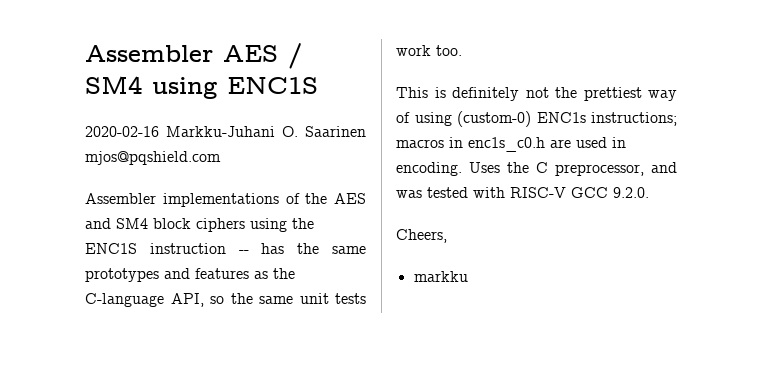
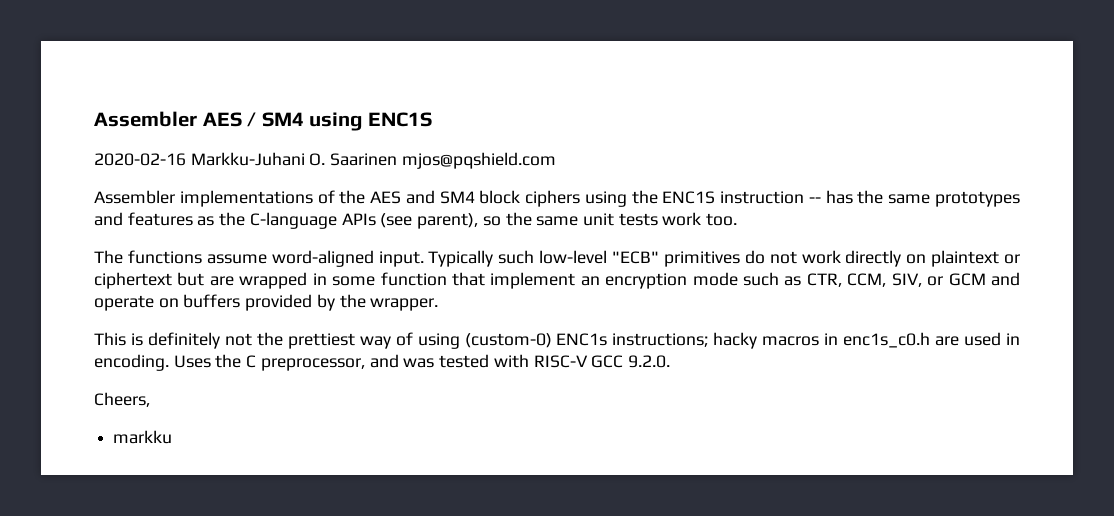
[170,293,204,307] API, -> [341,213,479,229] APIs (see parent),
(462, 50) none -> [94,250,1020,267] [94,272,1021,289] [94,294,439,311] // The functions assume word-aligned input. Typically such low-level "ECB" primitives do not work directly on plaintext or ciphertext but are wrapped in some function that implement an encryption mode such as CTR, CCM, SIV, or GCM and operate on buffers provided by the wrapper.
(677, 119) none -> [713,332,758,349] hacky

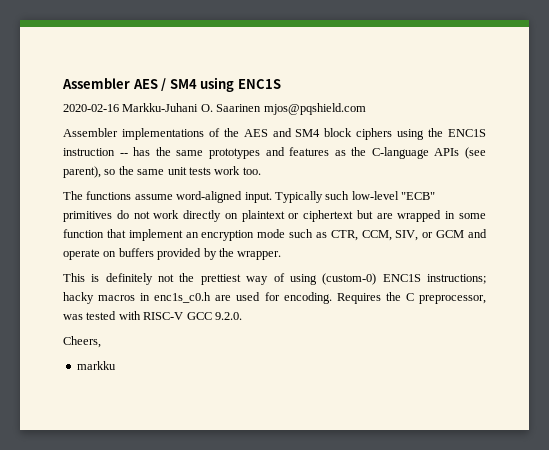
[556,333,608,346] ENC1s -> [382,274,421,282] ENC1S
[1006,333,1021,345] [94,354,211,371] in encoding. Uses -> [264,292,381,304] for encoding. Requires
[369,354,399,368] and -> (486, 299) none

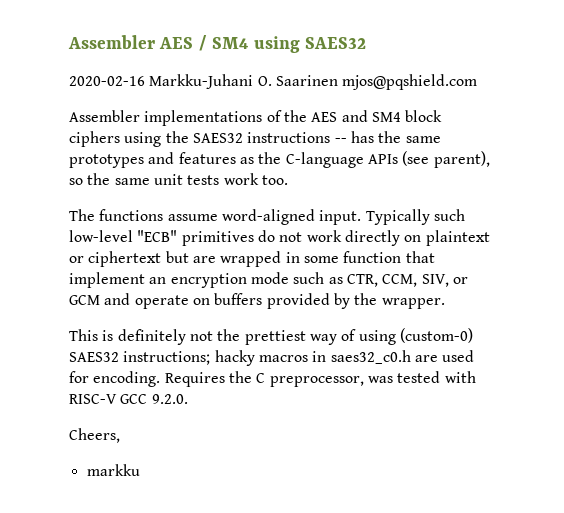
[237,79,281,89] ENC1S -> [305,37,366,49] SAES32
[448,129,487,137] [63,148,115,156] ENC1S instruction -> [192,132,331,143] SAES32 instructions
[382,274,421,282] ENC1S -> [69,352,119,362] SAES32
[154,292,212,303] enc1s_c0.h -> [330,350,411,364] saes32_c0.h

